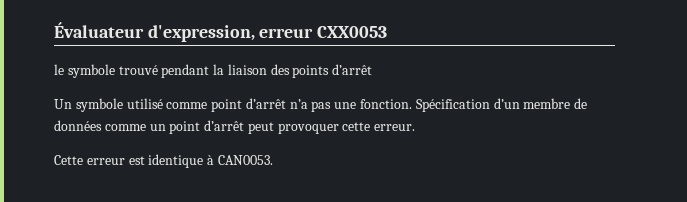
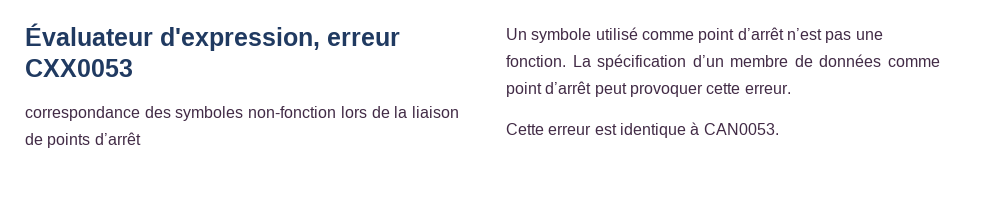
[54,64,210,78] le symbole trouvé pendant -> [25,106,390,121] correspondance des symboles non-fonction lors de
[270,64,290,75] des -> [25,133,43,145] de
[289,99,308,109] n’a -> [786,28,822,40] n’est
[415,99,490,112] Spécification -> [572,54,687,70] La spécification
[149,124,166,131] un -> (940, 62) none

